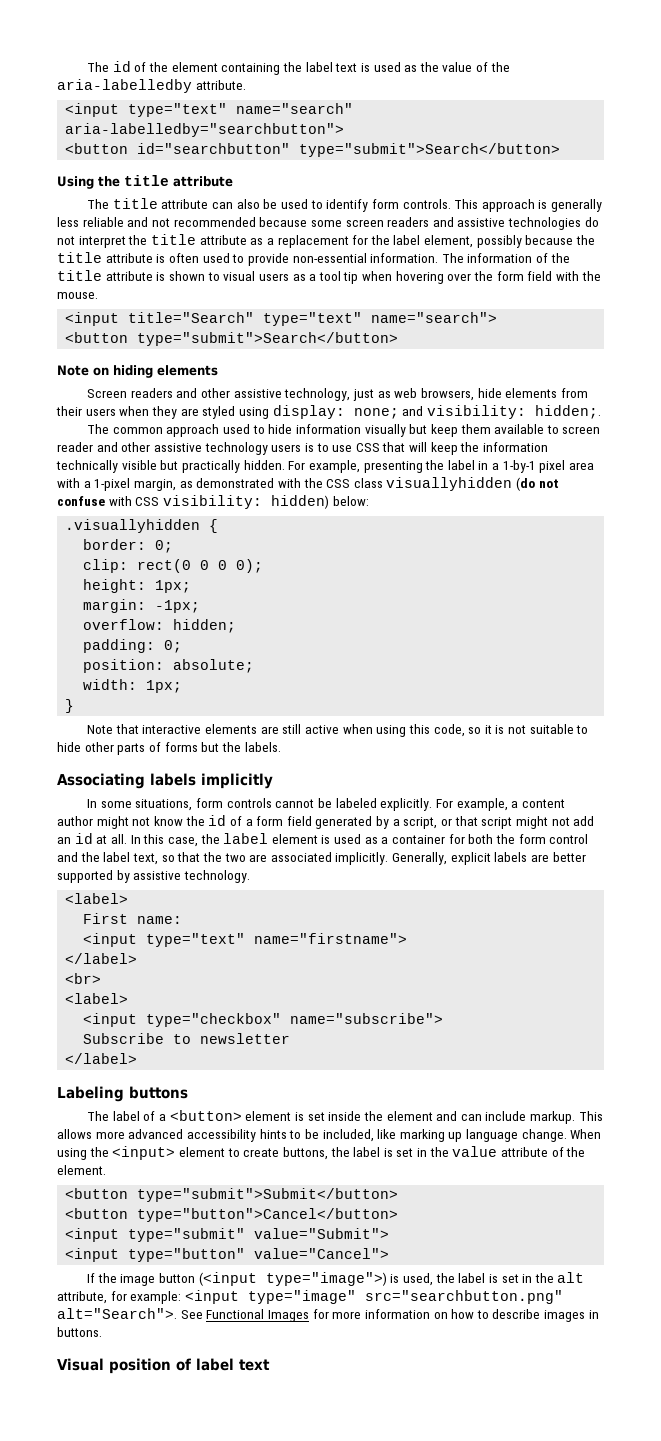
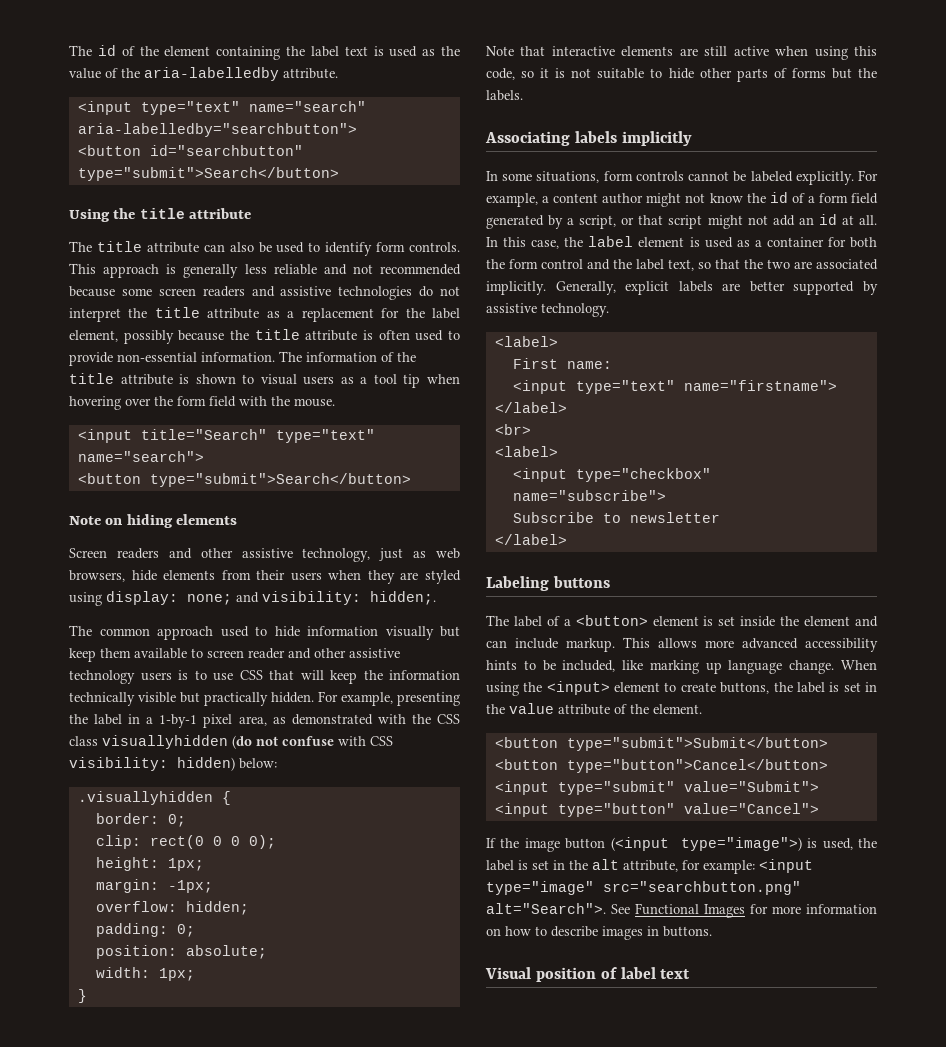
[569,462,595,470] [57,478,176,491] area with a 1-pixel margin, -> [238,716,267,726] area,

